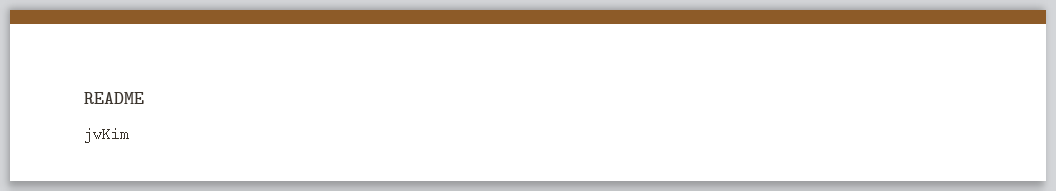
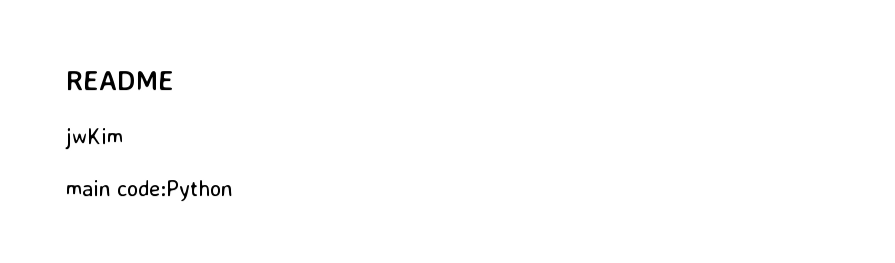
(129, 135) none -> [66,180,234,202] // main code:Python

